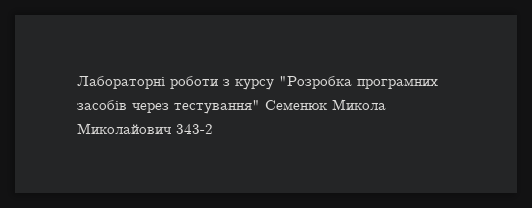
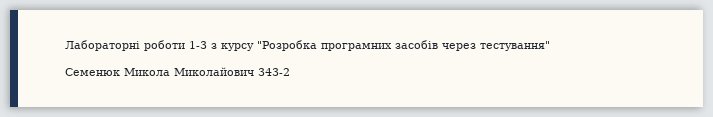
(218, 82) none -> [189,41,207,49] 1-3
(260, 107) none -> (550, 46) //

